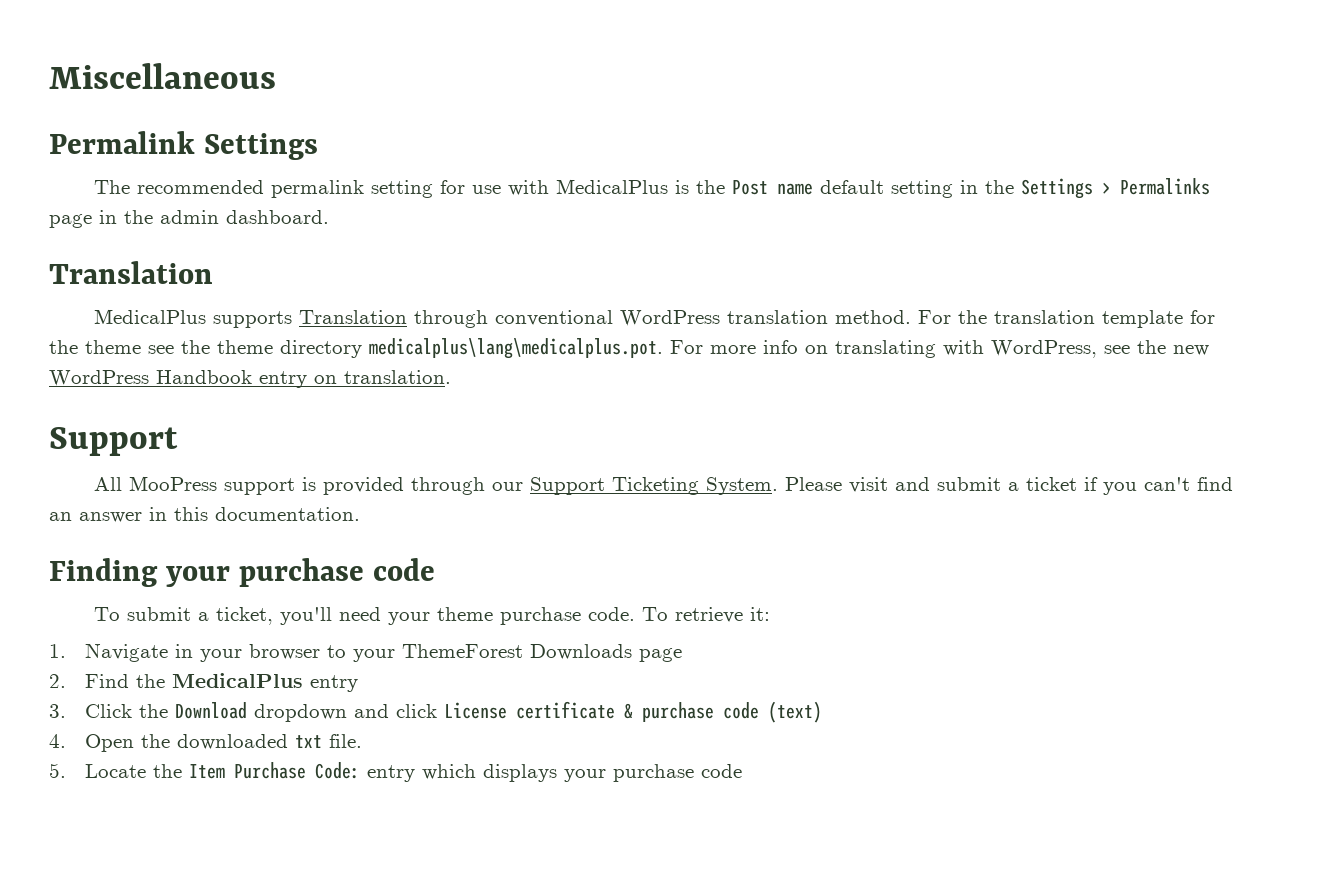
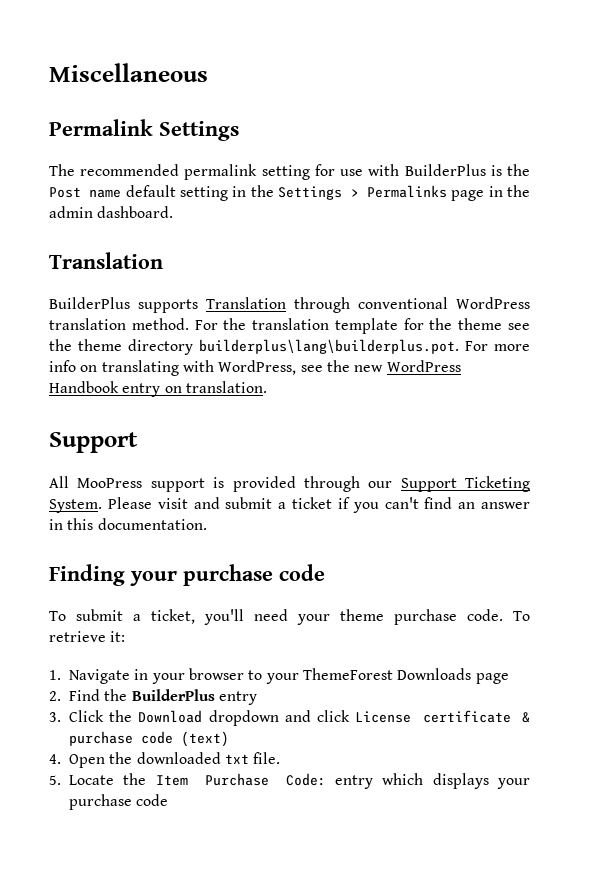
[556,179,669,194] MedicalPlus -> [404,164,486,176] BuilderPlus
[94,309,207,324] MedicalPlus -> [49,297,130,309] BuilderPlus
[369,338,663,359] medicalplus\lang\medicalplus.pot. -> [199,339,459,354] builderplus\lang\builderplus.pot.
[172,673,304,688] MedicalPlus -> [131,689,215,701] BuilderPlus

